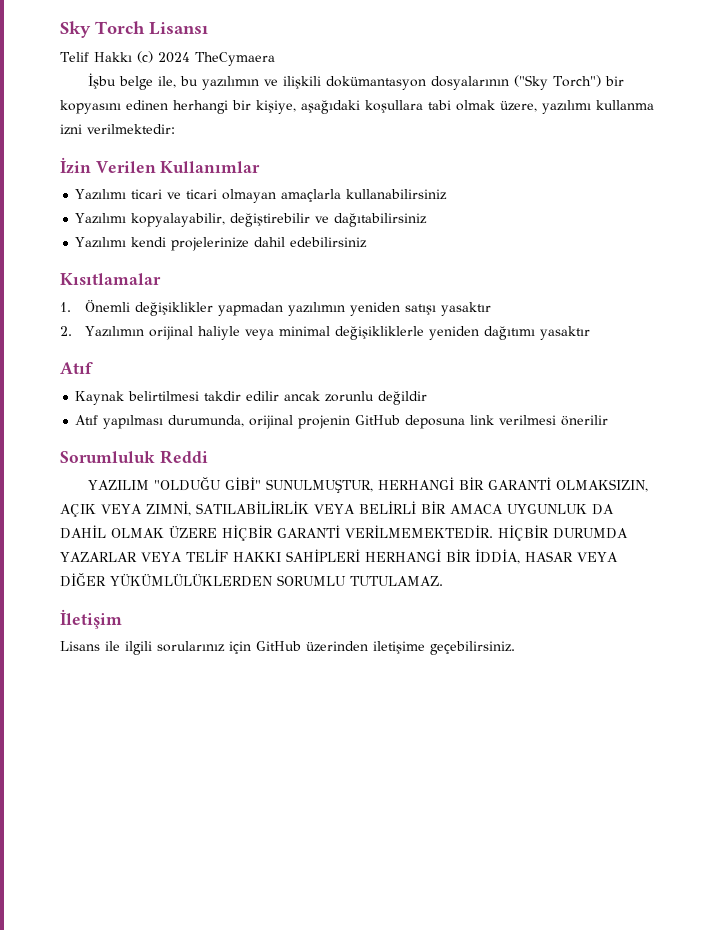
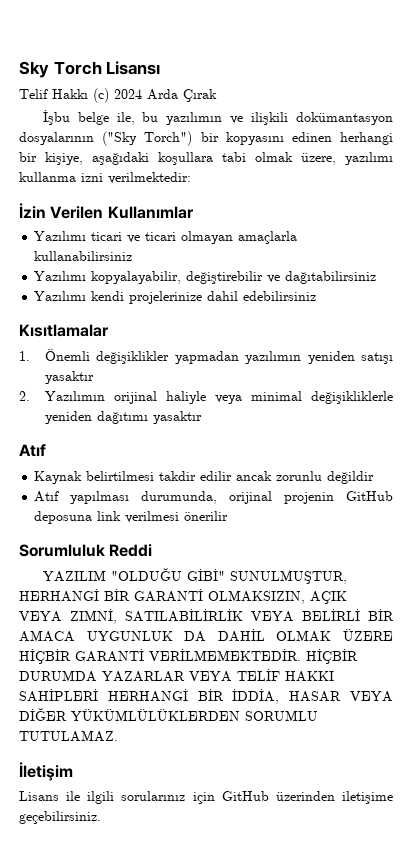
[194,52,275,66] TheCymaera -> [147,89,217,102] Arda Çırak

